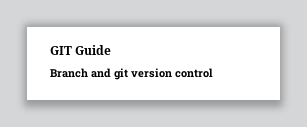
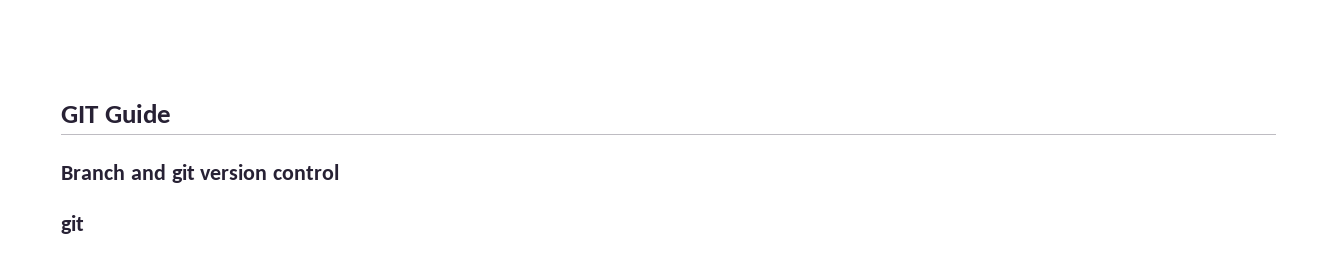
(213, 73) none -> [61,215,84,234] // git

